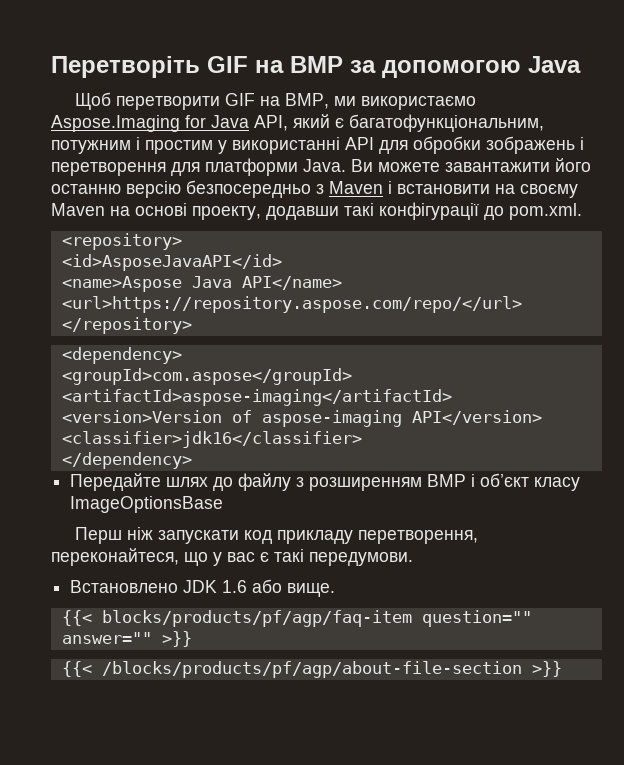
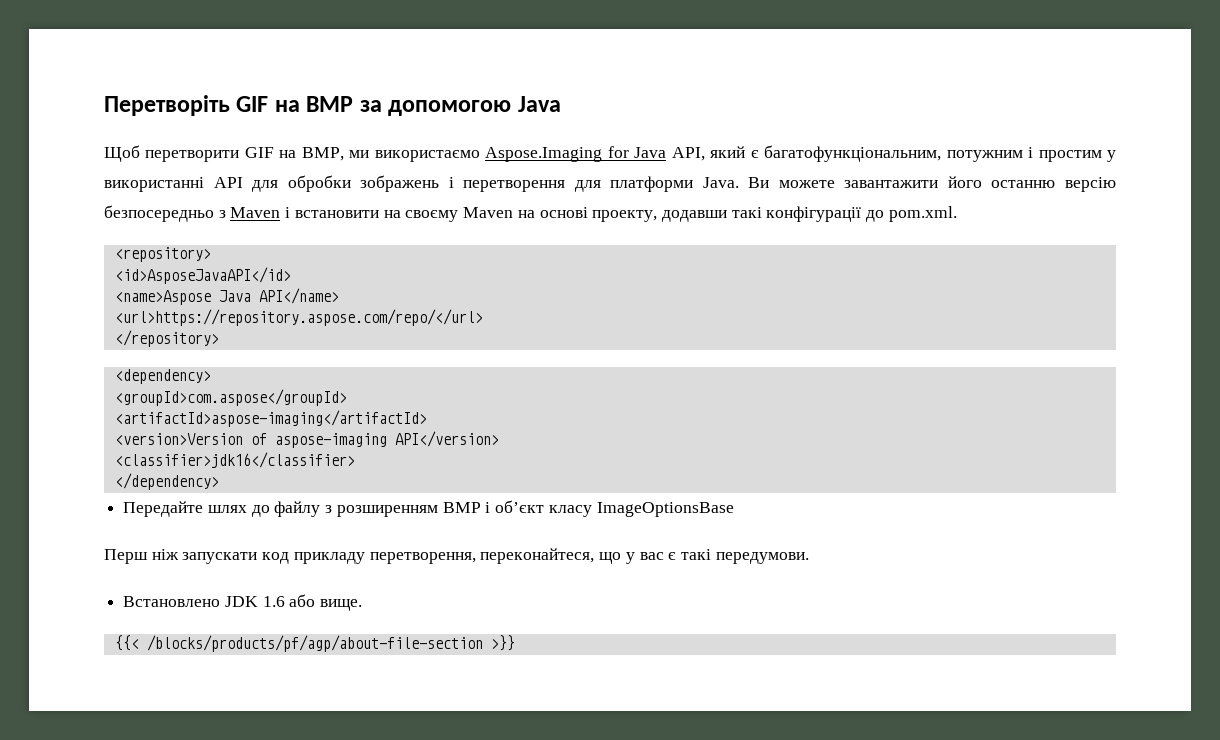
[61,610,532,627] [61,631,192,647] // {{< blocks/products/pf/agp/faq-item question="" answer="" >}} -> (363, 605) none

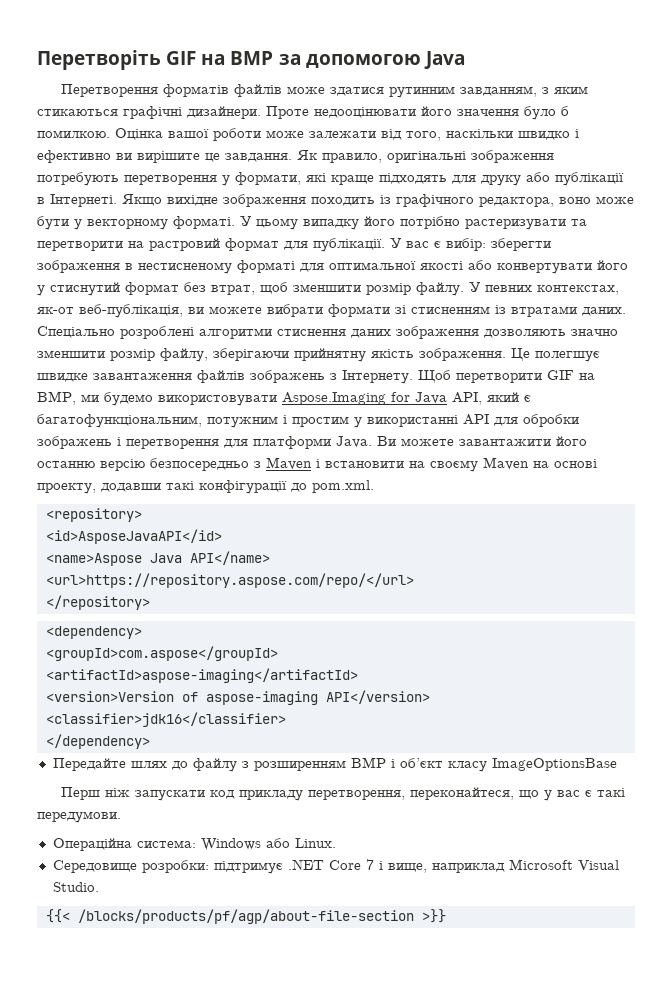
(561, 104) none -> [60,84,588,98] [37,106,569,120] [37,128,579,141] [37,150,554,163] [37,172,624,186] [37,194,634,207] [37,216,587,230] [37,238,551,252] [37,260,628,274] [37,282,619,296] [37,304,626,318] [37,326,618,339] [37,348,600,362] [37,370,413,384] Перетворення форматів файлів може здатися рутинним завданням, з яким стикаються графічні дизайнери. Проте недооцінювати його значення було б помилкою. Оцінка вашої роботи може залежати від того, наскільки швидко і ефективно ви вирішите це завдання. Як правило, оригінальні зображення потребують перетворення у формати, які краще підходять для друку або публікації в Інтернеті. Якщо вихідне зображення походить із графічного редактора, воно може бути у векторному форматі. У цьому випадку його потрібно растеризувати та перетворити на растровий формат для публікації. У вас є вибір: зберегти зображення в нестисненому форматі для оптимальної якості або конвертувати його у стиснутий формат без втрат, щоб зменшити розмір файлу. У певних контекстах, як-от веб-публікація, ви можете вибрати формати зі стисненням із втратами даних. Спеціально розроблені алгоритми стиснення даних зображення дозволяють значно зменшити розмір файлу, зберігаючи прийнятну якість зображення. Це полегшує швидке завантаження файлів зображень з Інтернету.
[374,150,480,162] використаємо -> [104,392,277,406] будемо використовувати
[123,594,363,611] Встановлено JDK 1.6 або вище. -> [52,838,336,851] [52,859,619,874] [52,882,99,892] Операційна система: Windows або Linux. // Середовище розробки: підтримує .NET Core 7 і вище, наприклад Microsoft Visual Studio.

